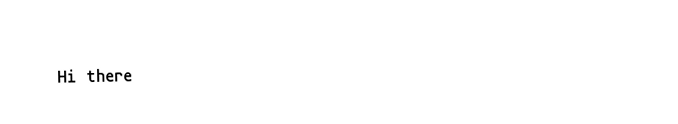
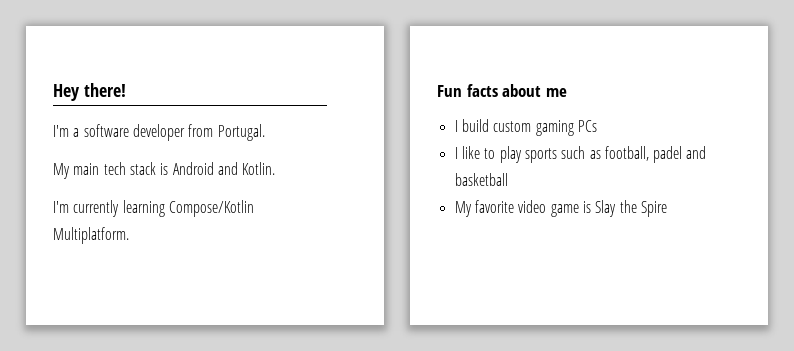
[57,68,133,83] Hi there -> [53,83,126,101] [53,124,265,141] [53,162,276,179] [53,200,254,217] [53,227,129,244] [437,84,567,97] [454,119,597,136] [454,146,707,163] [454,173,508,186] [454,200,667,217] Hey there! // I'm a software developer from Portugal. // My main tech stack is Android and Kotlin. // I'm currently learning Compose/Kotlin Multiplatform. // Fun facts about me // I build custom gaming PCs // I like to play sports such as football, padel and basketball // My favorite video game is Slay the Spire

